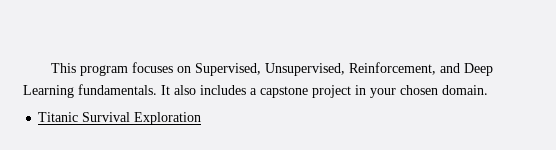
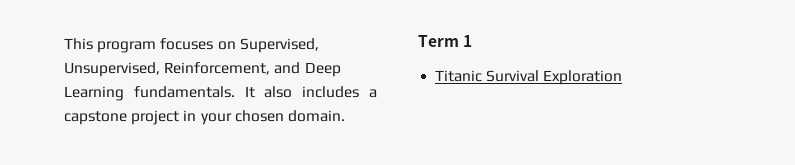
(488, 90) none -> [418,35,473,47] // Term 1

